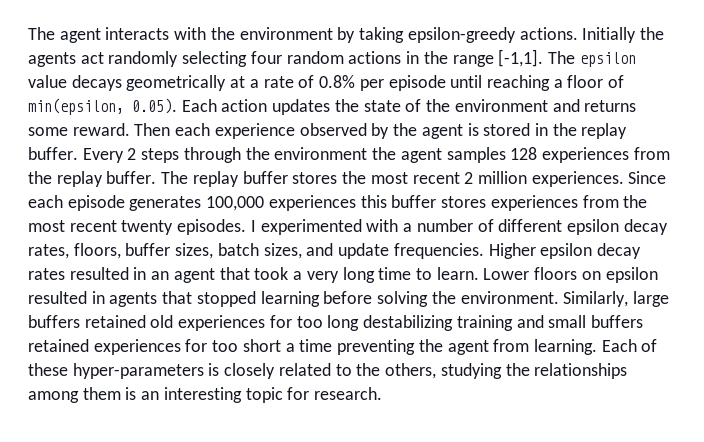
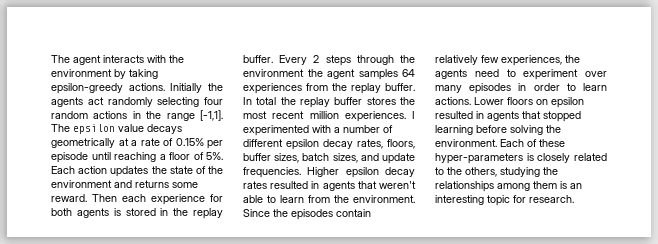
[319,75,356,88] 0.8% -> [175,138,204,146] 0.15%
[28,98,177,115] min(epsilon, 0.05). -> [206,152,223,160] 5%.
[299,123,463,139] observed by the agent -> [210,194,223,202] [51,208,109,218] for both agents
[510,147,538,160] 128 -> [402,69,415,77] 64
[161,171,189,184] The -> [243,97,296,105] In total the
[464,172,474,184] 2 -> (305, 115) none
[628,171,667,184] [28,195,648,211] [28,219,247,235] Since each episode generates 100,000 experiences this buffer stores experiences from the most recent twenty episodes. -> (406, 116) none
[151,267,479,283] an agent that took a very long time to learn. -> [322,181,416,191] [243,195,415,203] [243,209,371,220] [435,55,580,66] [435,69,607,80] [435,83,607,94] [435,97,471,105] agents that weren't able to learn from the environment. Since the episodes contain relatively few experiences, the agents need to experiment over many episodes in order to learn actions.
[563,291,669,307] [28,315,643,331] [28,339,597,355] Similarly, large buffers retained old experiences for too long destabilizing training and small buffers retained experiences for too short a time preventing the agent from learning. -> (497, 143) none

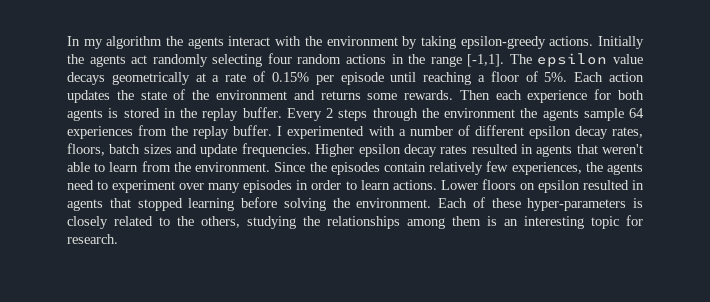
[51,55,144,65] The agent interacts -> [67,36,271,49] In my algorithm the agents interact
[51,194,87,202] reward. -> [404,90,454,100] rewards.
[327,69,398,80] agent samples -> [542,108,624,121] agents sample
[243,97,415,108] [243,111,406,122] In total the replay buffer stores the most recent million experiences. -> (273, 130) none
[243,153,358,163] buffer sizes, batch sizes, -> [109,144,172,154] batch sizes

